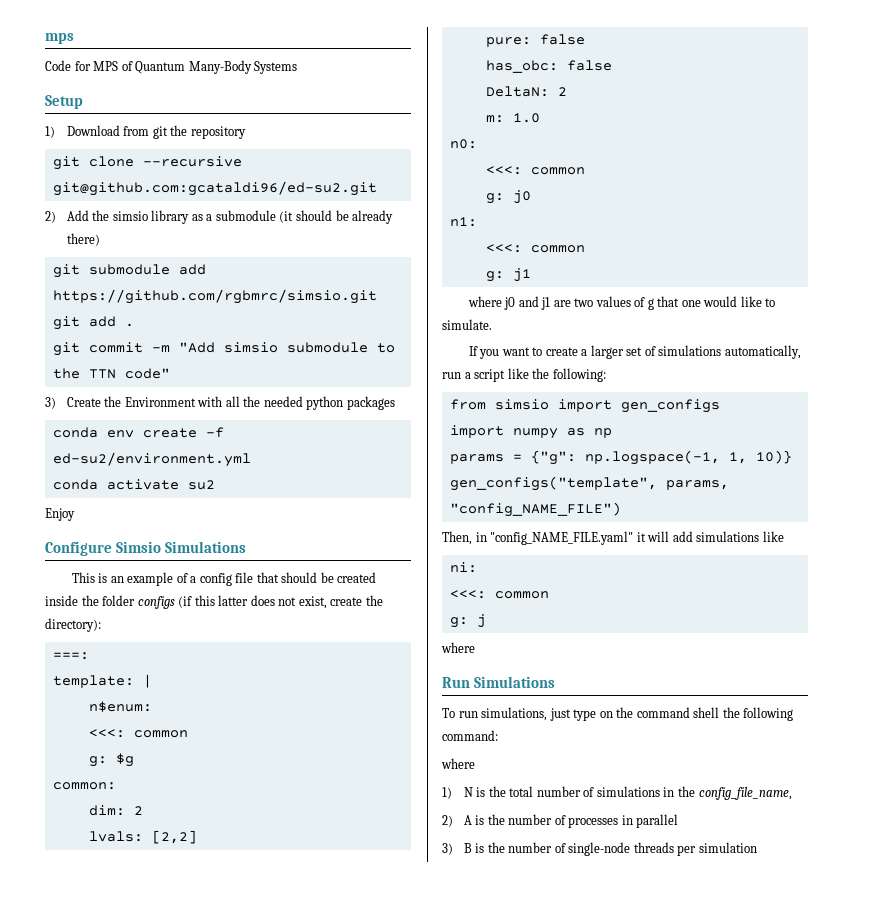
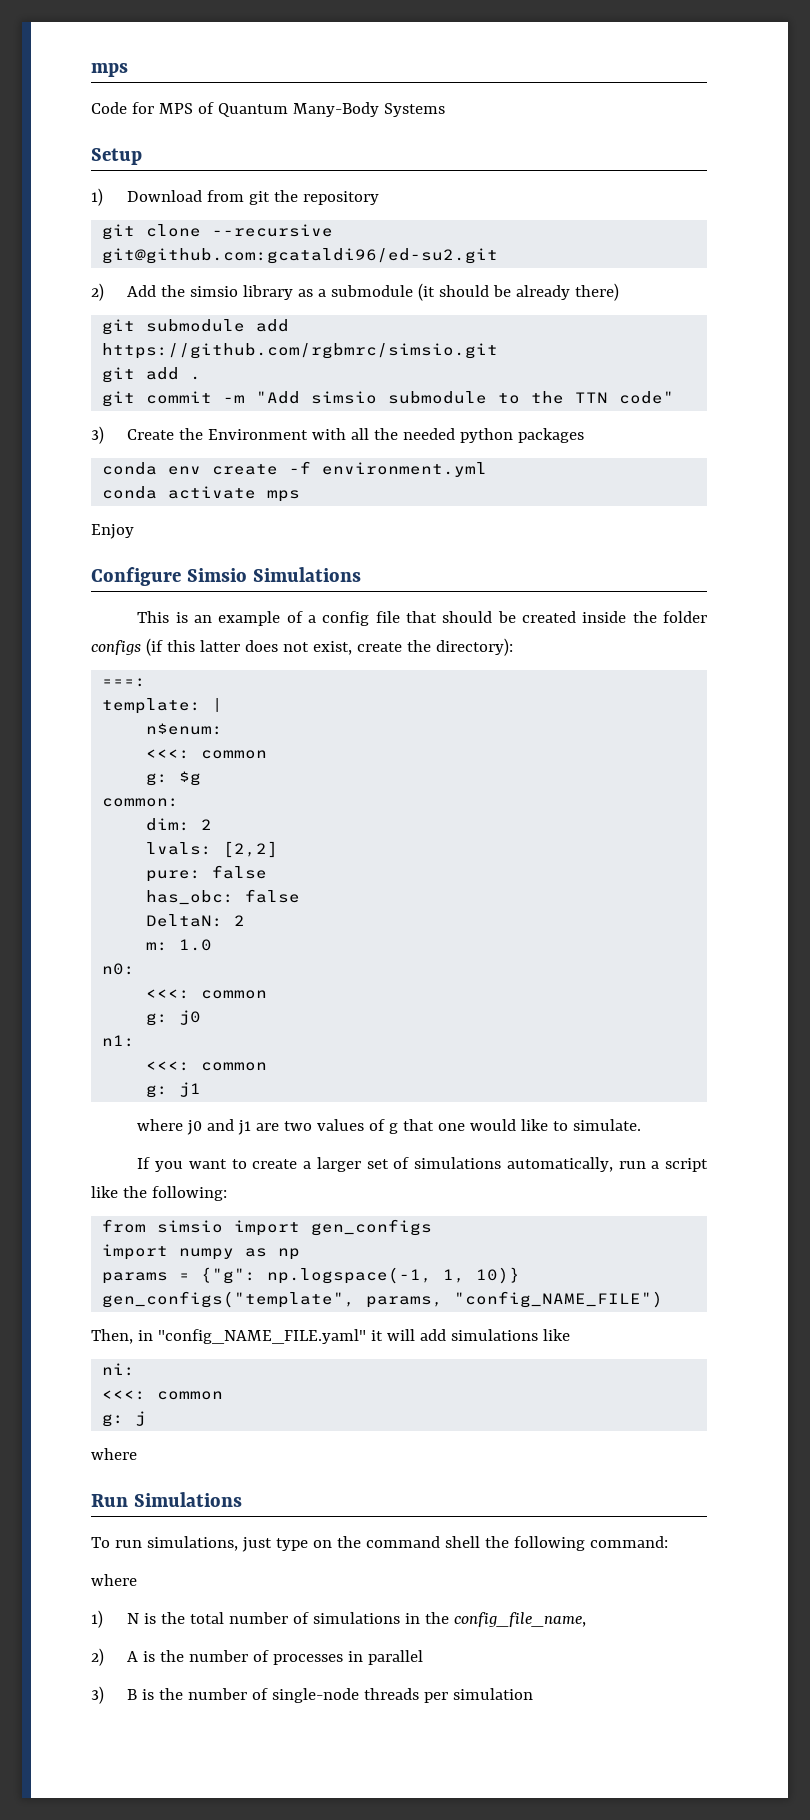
[52,452,251,467] ed-su2/environment.yml -> [322,462,488,477] environment.yml
[187,480,215,490] su2 -> [267,490,301,502] mps

